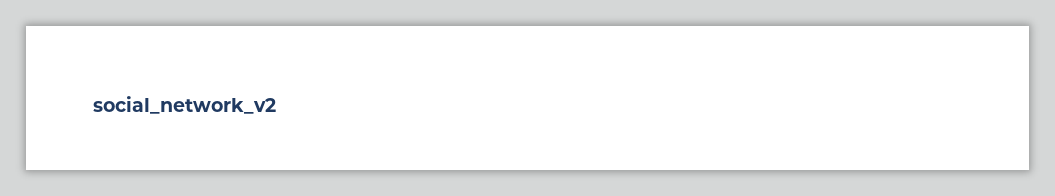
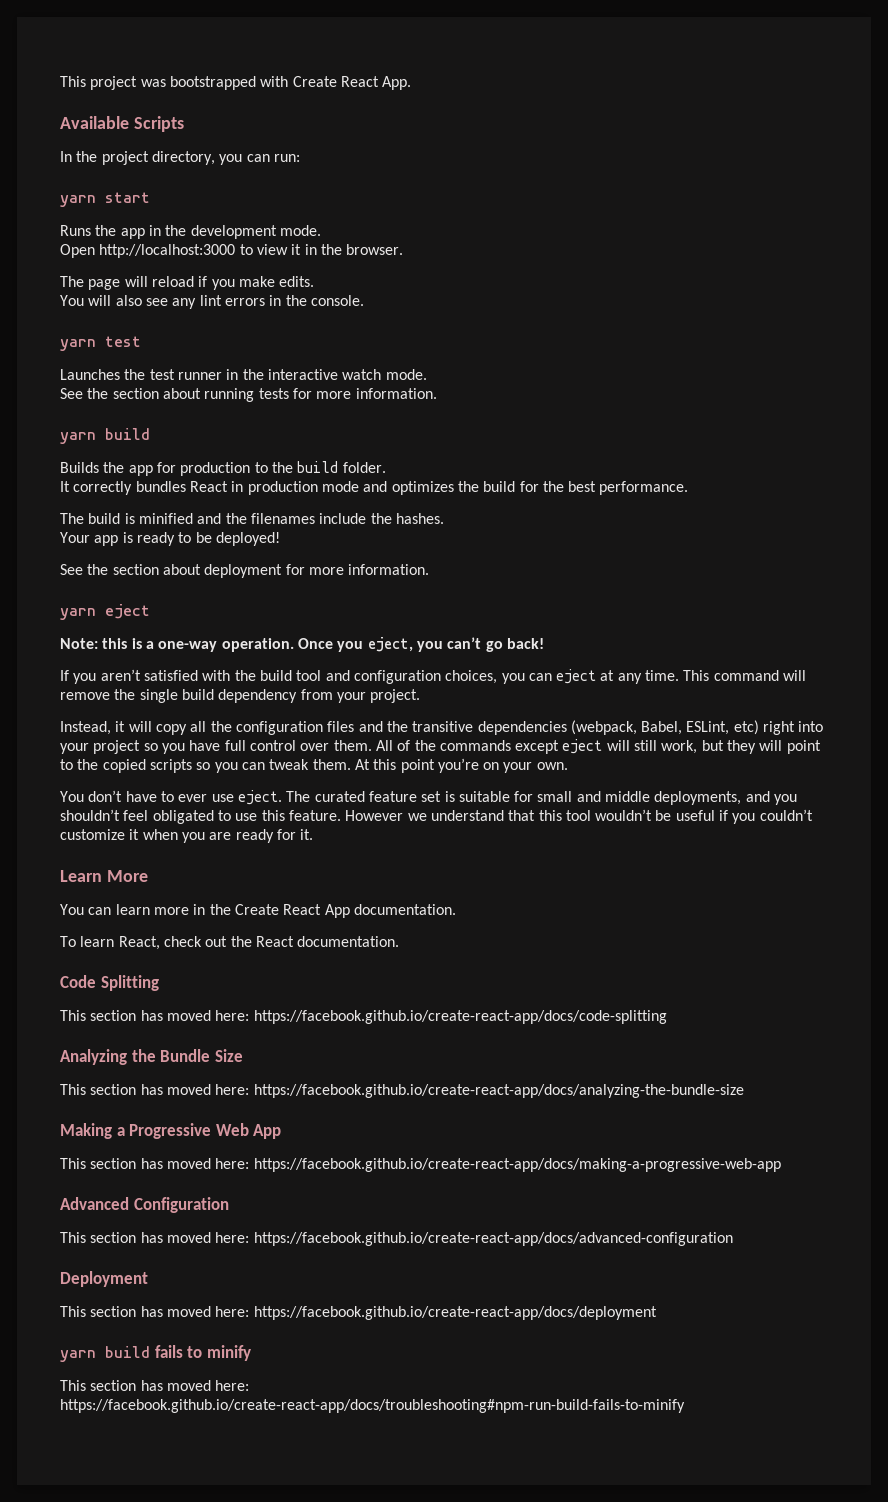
[93,96,276,114] social_network_v2 -> [60,76,412,90] [60,116,184,132] [60,151,300,165] [60,192,150,207] [60,225,321,239] [60,244,404,258] [60,276,315,290] [60,295,364,309] [60,336,141,351] [60,369,427,380] [60,388,437,402] [60,428,150,444] [60,461,386,476] [60,481,689,495] [60,513,444,524] [60,532,280,546] [60,564,430,578] [60,604,150,620] [60,637,544,652] [60,669,807,684] [60,689,421,703] [60,720,824,735] [60,739,821,754] [60,758,568,773] [60,790,798,805] [60,809,813,824] [60,829,314,843] [60,870,148,882] [60,904,456,918] [60,936,400,950] [60,975,159,991] [60,1010,667,1024] [60,1049,243,1065] [60,1084,744,1098] [60,1123,282,1139] [60,1158,781,1172] [60,1197,229,1213] [60,1232,733,1246] [60,1271,148,1287] [60,1306,657,1320] [60,1345,251,1362] [60,1380,250,1391] [60,1399,685,1413] This project was bootstrapped with Create React App. // Available Scripts // In the project directory, you can run: // yarn start // Runs the app in the development mode. // Open http://localhost:3000 to view it in the browser. // The page will reload if you make edits. // You will also see any lint errors in the console. // yarn test // Launches the test runner in the interactive watch mode. // See the section about running tests for more information. // yarn build // Builds the app for production to the build folder. // It correctly bundles React in production mode and optimizes the build for the best performance. // The build is minified and the filenames include the hashes. // Your app is ready to be deployed! // See the section about deployment for more information. // yarn eject // Note: this is a one-way operation. Once you eject, you can’t go back! // If you aren’t satisfied with the build tool and configuration choices, you can eject at any time. This command will remove the single build dependency from your project. // Instead, it will copy all the configuration files and the transitive dependencies (webpack, Babel, ESLint, etc) right into your project so you have full control over them. All of the commands except eject will still work, but they will point to the copied scripts so you can tweak them. At this point you’re on your own. // You don’t have to ever use eject. The curated feature set is suitable for small and middle deployments, and you shouldn’t feel obligated to use this feature. However we understand that this tool wouldn’t be useful if you couldn’t customize it when you are ready for it. // Learn More // You can learn more in the Create React App documentation. // To learn React, check out the React documentation. // Code Splitting // This section has moved here: https://facebook.github.io/create-react-app/docs/code-splitting // Analyzing the Bundle Size // This section has moved here: https://facebook.github.io/create-react-app/docs/analyzing-the-bundle-size // Making a Progressive Web App // This section has moved here: https://facebook.github.io/create-react-app/docs/making-a-progressive-web-app // Advanced Configuration // This section has moved here: https://facebook.github.io/create-react-app/docs/advanced-configuration // Deployment // This section has moved here: https://facebook.github.io/create-react-app/docs/deployment // yarn build fails to minify // This section has moved here: https://facebook.github.io/create-react-app/docs/troubleshooting#npm-run-build-fails-to-minify

